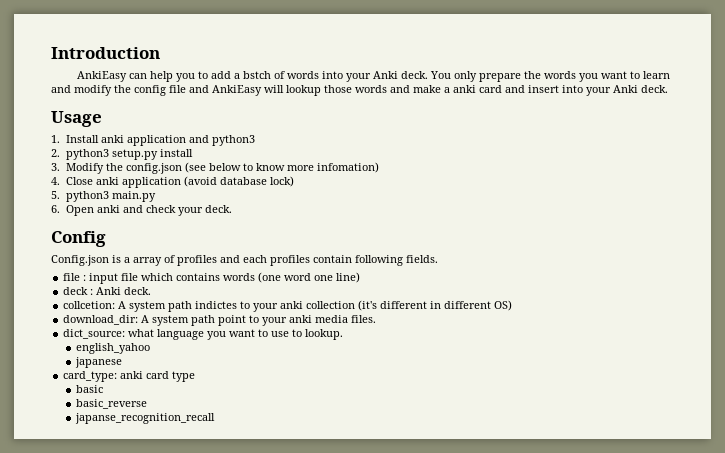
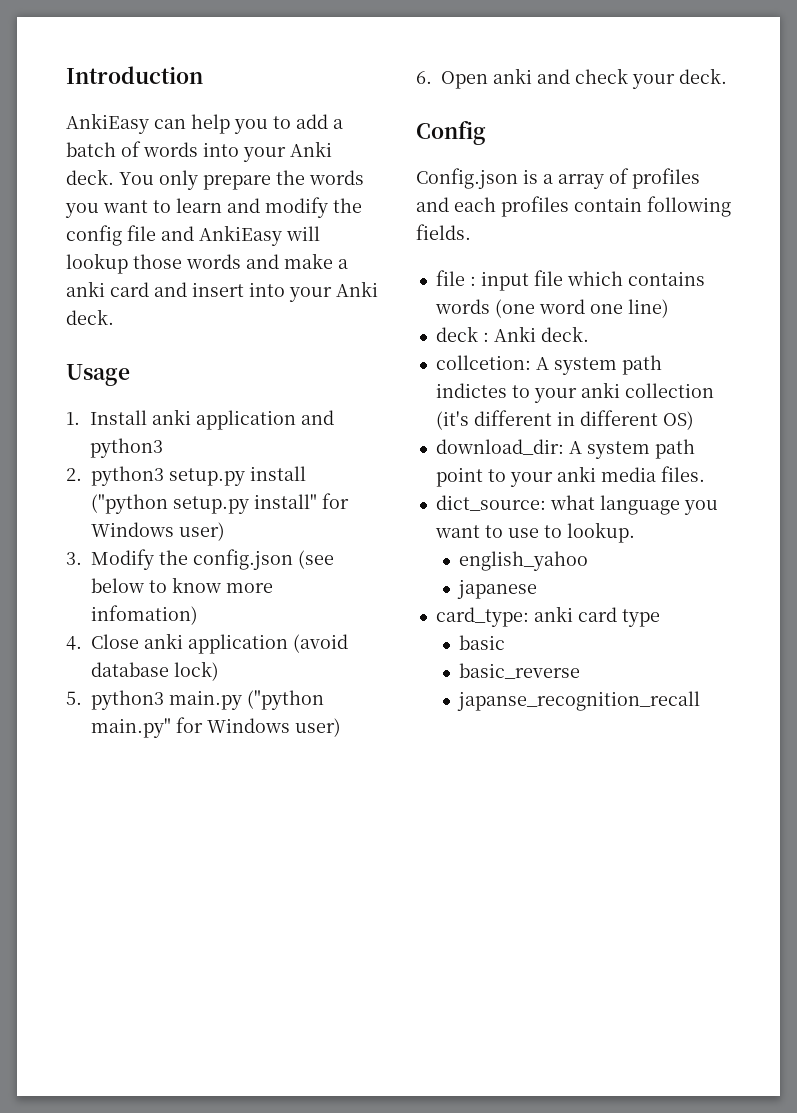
[242,71,271,79] bstch -> [66,142,116,157] batch
(193, 153) none -> [91,493,349,514] [91,522,225,541] ("python setup.py install" for Windows user)
(156, 196) none -> [247,690,324,710] [91,717,341,738] ("python main.py" for Windows user)

